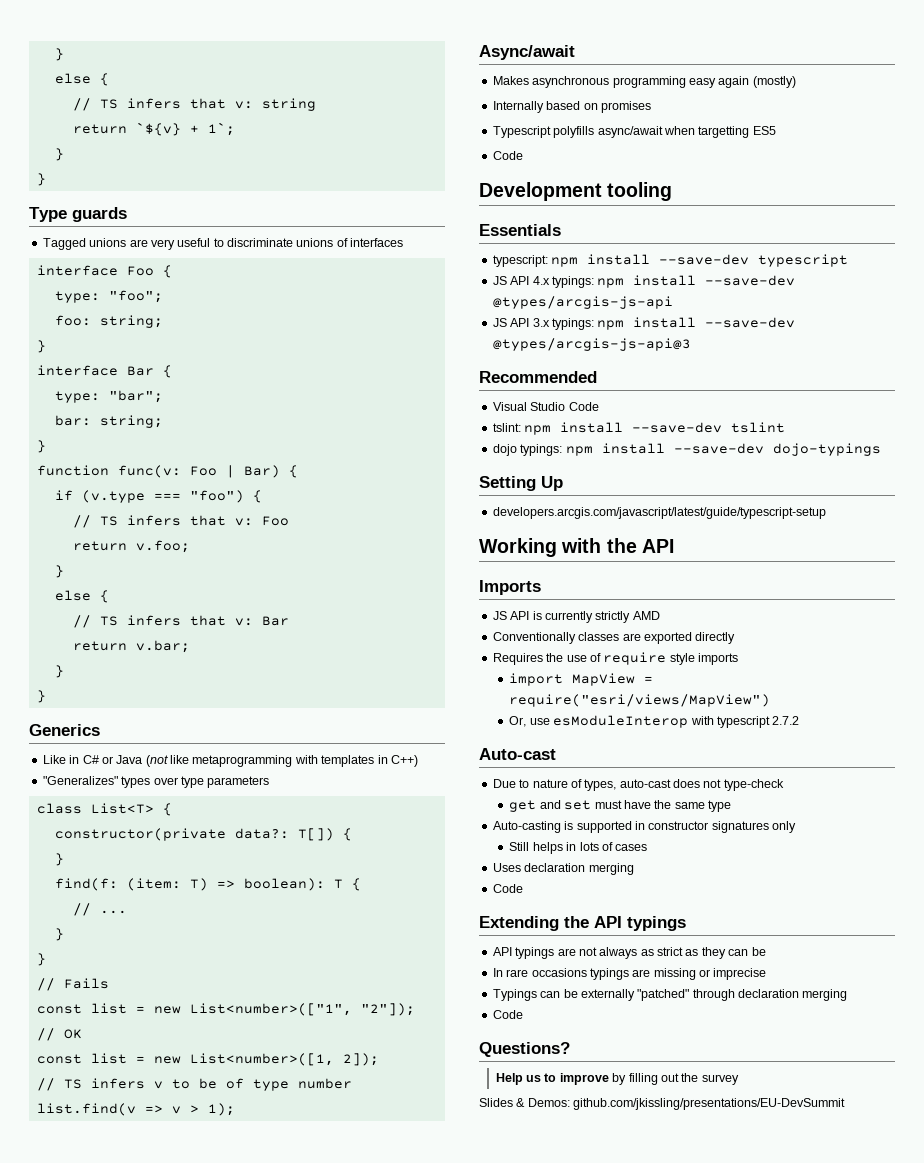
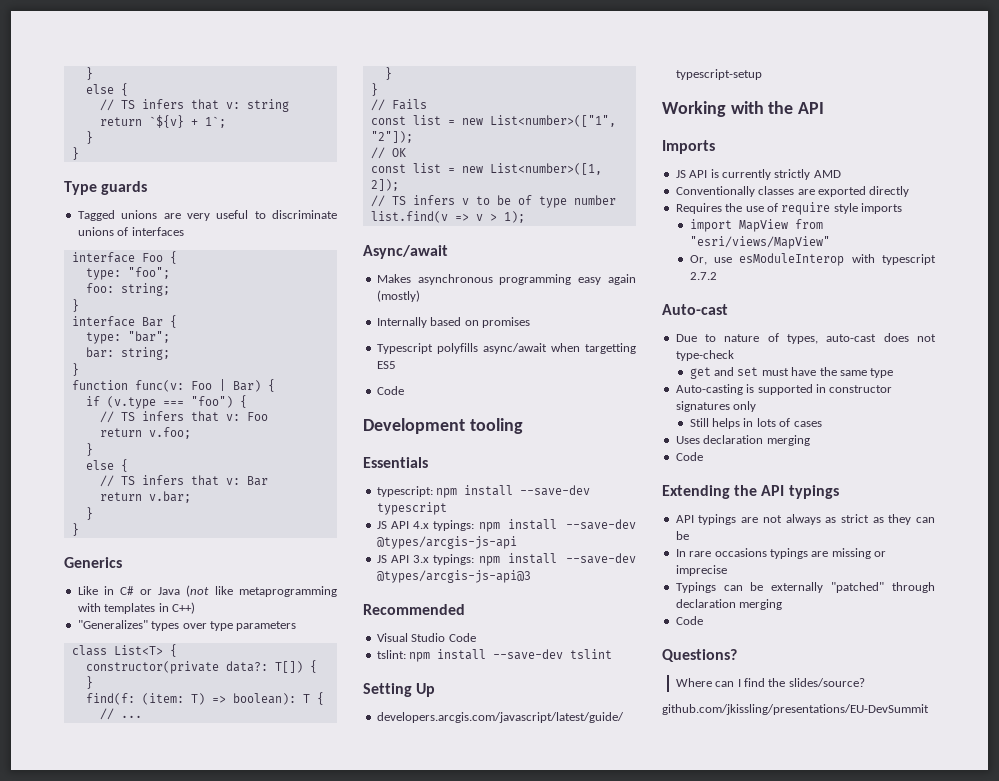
[492,443,881,456] // dojo typings: npm install --save-dev dojo-typings -> (613, 654) none
[644,676,654,683] [509,694,771,707] = require("esri/views/MapView") -> [794,219,823,229] [689,236,830,249] from "esri/views/MapView"
[495,1073,739,1085] [479,1098,570,1107] Help us to improve by filling out the survey // Slides & Demos: -> [675,678,865,687] Where can I find the slides/source? //

